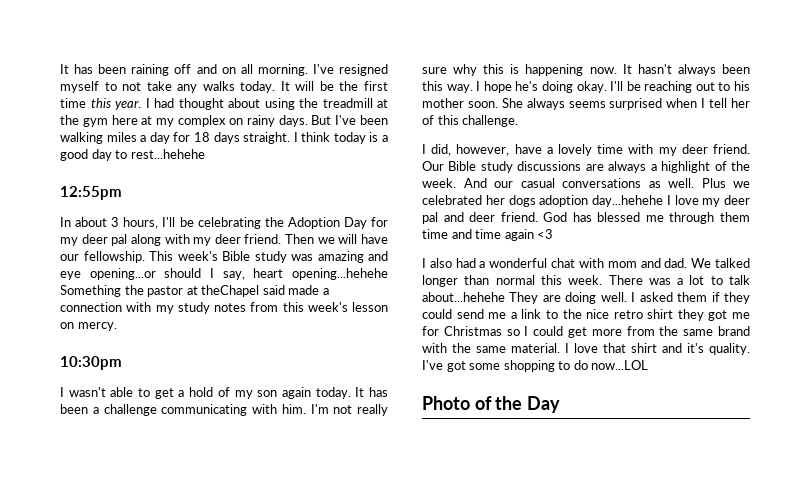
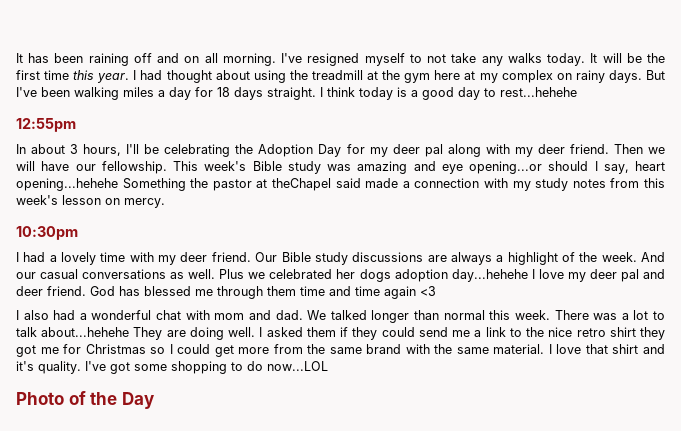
[68,387,388,399] [60,404,388,416] [422,64,750,76] [422,81,750,93] [422,98,750,110] [422,115,519,127] [422,144,542,156] wasn't able to get a hold of my son again today. It has been a challenge communicating with him. I'm not really sure why this is happening now. It hasn't always been this way. I hope he's doing okay. I'll be reaching out to his mother soon. She always seems surprised when I tell her of this challenge. // I did, however, have -> [23,252,46,262] had

